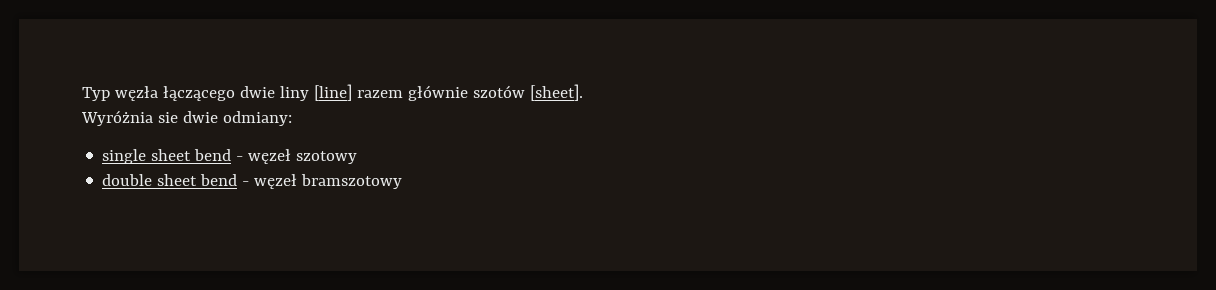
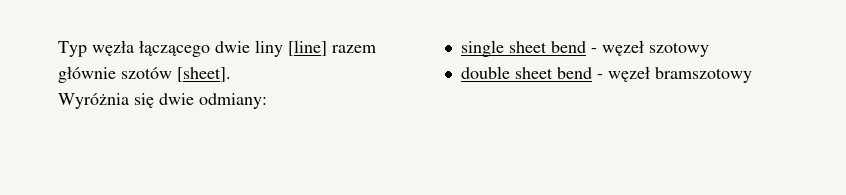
[157,112,178,123] sie -> [134,93,154,108] się

